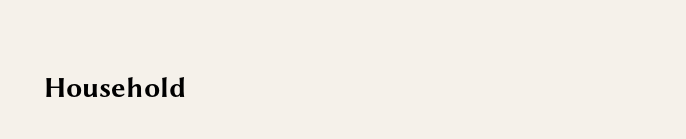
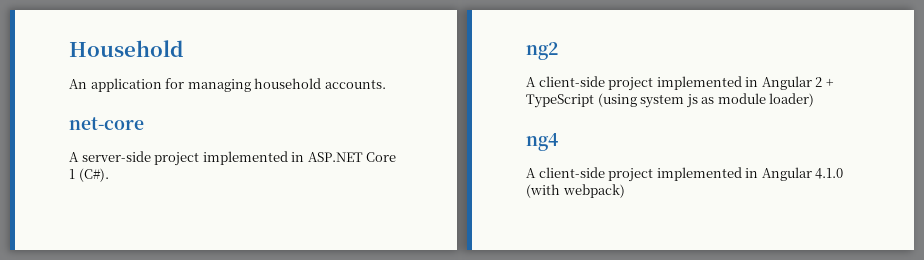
(186, 87) none -> [69,78,386,92] [69,117,144,130] [69,151,397,166] [69,168,109,182] [526,42,558,60] [526,76,834,91] [526,93,815,108] [526,133,558,151] [526,167,844,182] [526,184,625,198] // An application for managing household accounts. // net-core // A server-side project implemented in ASP.NET Core 1 (C#). // ng2 // A client-side project implemented in Angular 2 + TypeScript (using system js as module loader) // ng4 // A client-side project implemented in Angular 4.1.0 (with webpack)

